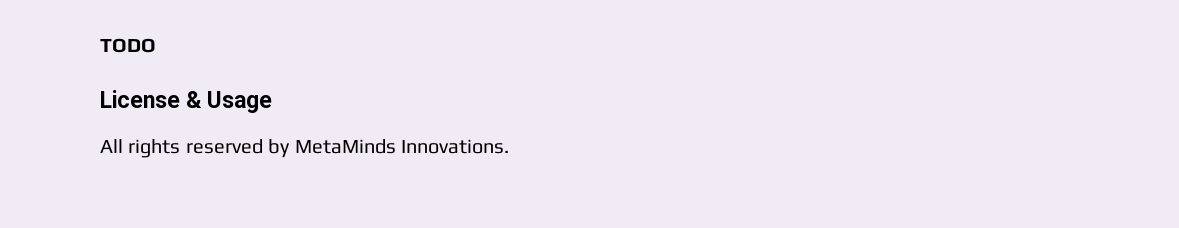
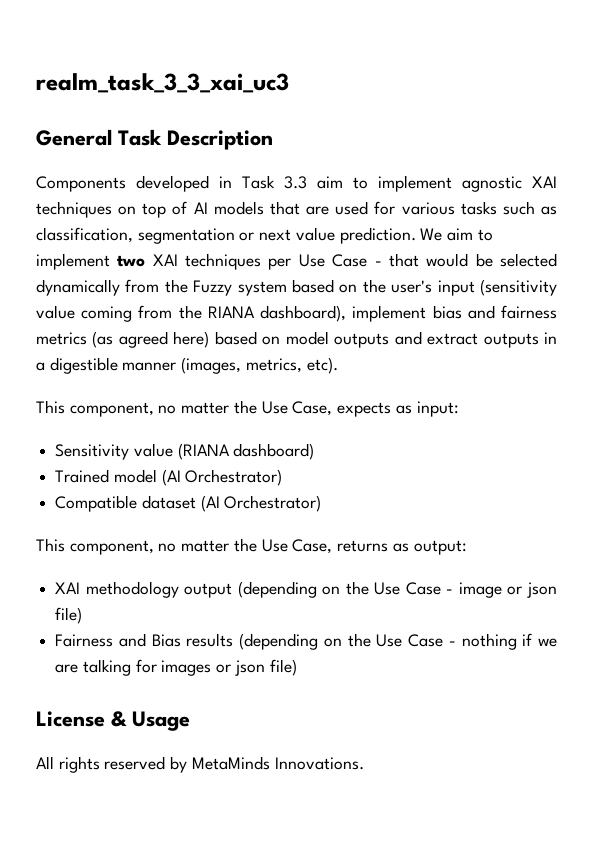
[100,38,156,53] TODO -> [36,73,289,93] [36,129,273,150] [36,175,557,192] [36,201,557,218] [36,227,493,244] [36,253,557,270] [36,279,557,296] [36,305,557,322] [36,331,557,348] [36,357,338,374] [36,400,459,417] [55,443,315,460] [55,469,283,486] [55,495,322,512] [36,538,467,555] [55,581,557,598] [55,607,83,624] [55,633,558,650] [55,659,297,676] realm_task_3_3_xai_uc3 // General Task Description // Components developed in Task 3.3 aim to implement agnostic XAI techniques on top of AI models that are used for various tasks such as classification, segmentation or next value prediction. We aim to implement two XAI techniques per Use Case - that would be selected dynamically from the Fuzzy system based on the user's input (sensitivity value coming from the RIANA dashboard), implement bias and fairness metrics (as agreed here) based on model outputs and extract outputs in a digestible manner (images, metrics, etc). // This component, no matter the Use Case, expects as input: // Sensitivity value (RIANA dashboard) // Trained model (AI Orchestrator) // Compatible dataset (AI Orchestrator) // This component, no matter the Use Case, returns as output: // XAI methodology output (depending on the Use Case - image or json file) // Fairness and Bias results (depending on the Use Case - nothing if we are talking for images or json file)

